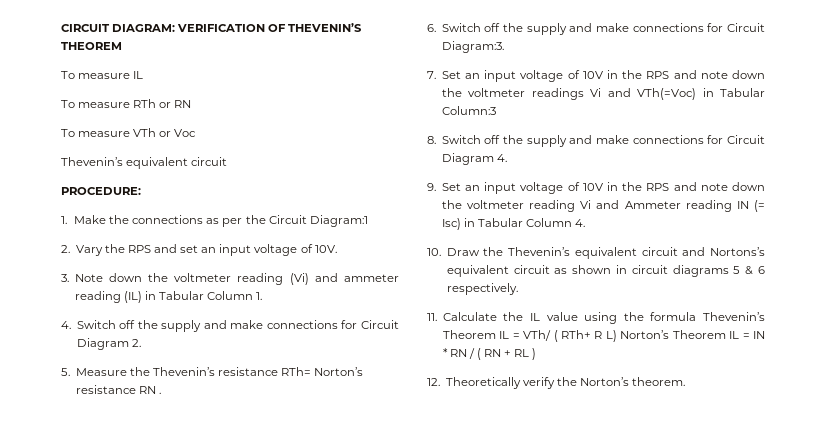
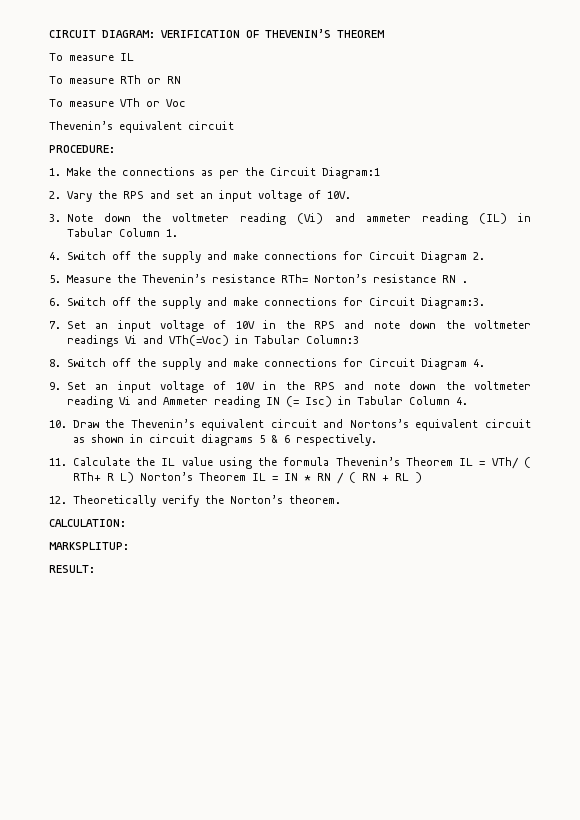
(686, 381) none -> [49,519,126,527] [49,542,129,550] [49,565,95,573] // CALCULATION: // MARKSPLITUP: // RESULT:

